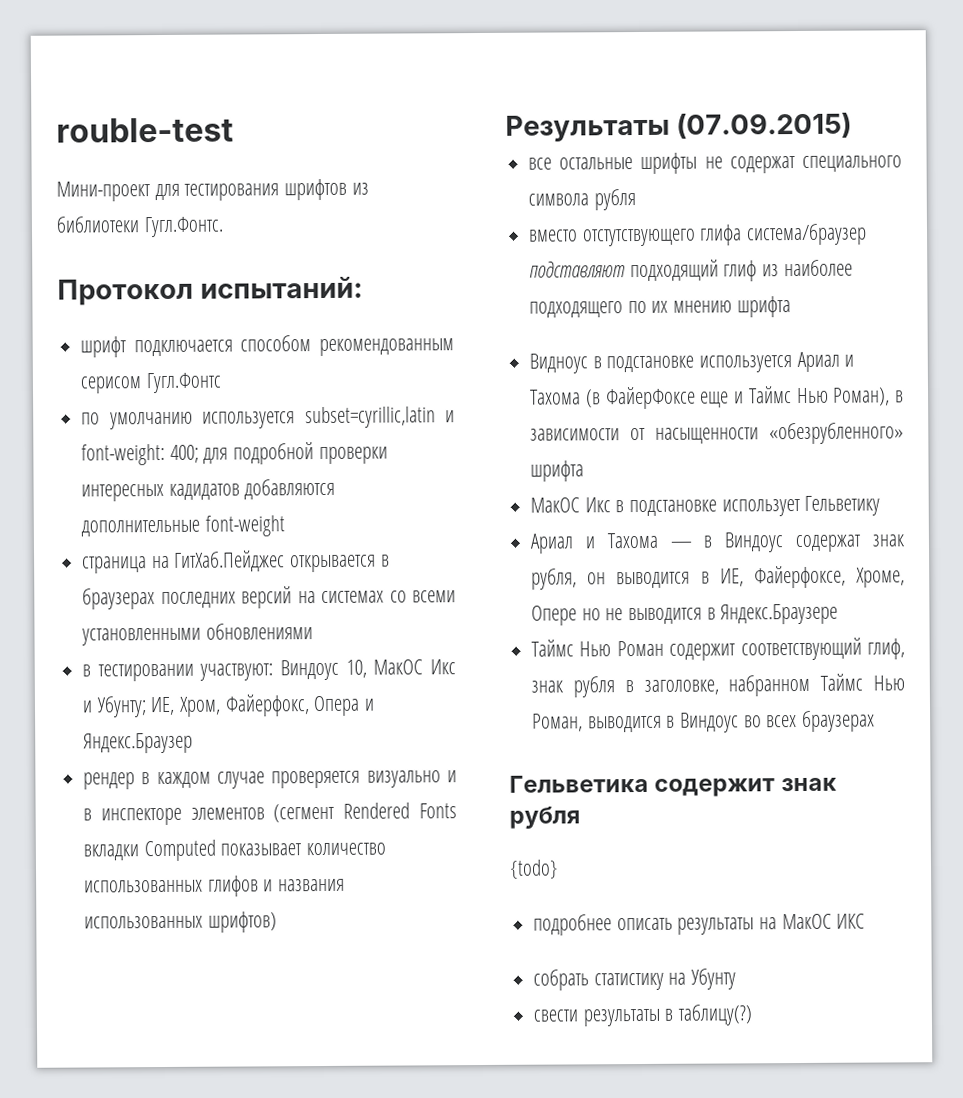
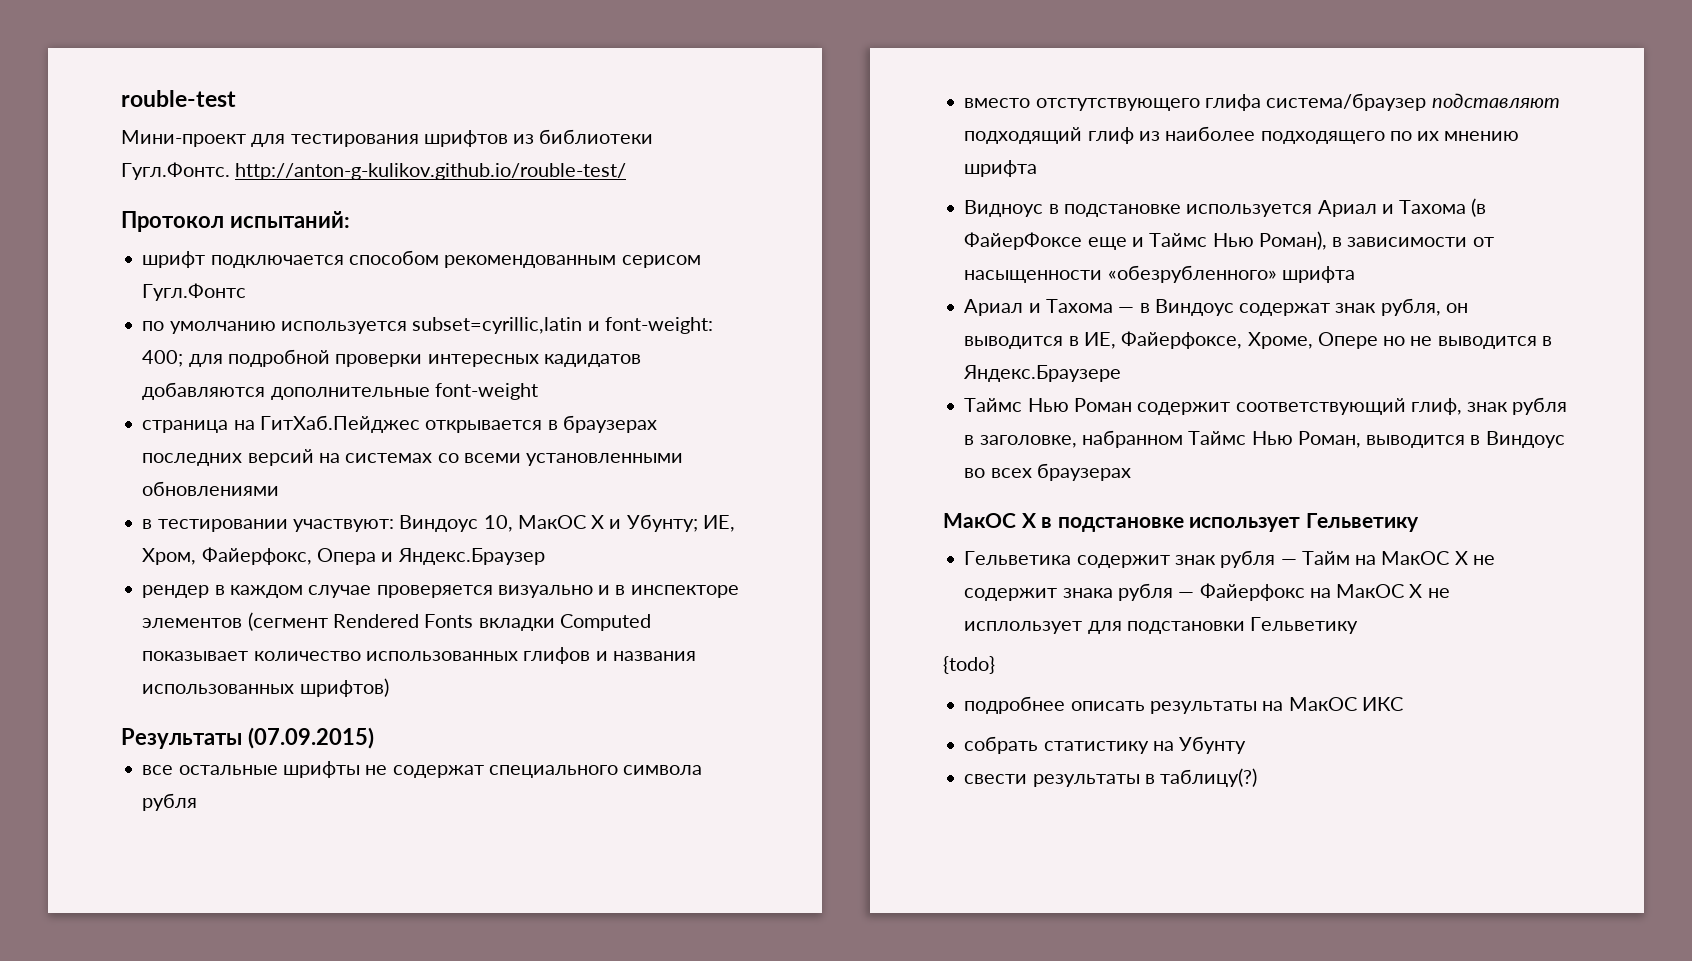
(224, 227) none -> [235,163,627,180] http://anton-g-kulikov.github.io/rouble-test/
[429,659,456,675] Икс -> [591,515,605,529] Х
[530,495,881,517] // МакОС Икс в подстановке использует Гельветику -> (1355, 274) none
[509,774,837,797] [509,806,581,829] Гельветика содержит знак рубля -> [943,513,1419,532] [964,550,1495,568] [964,583,1450,601] [964,617,1359,634] МакОС Х в подстановке использует Гельветику // Гельветика содержит знак рубля — Тайм на МакОС Х не содержит знака рубля — Файерфокс на МакОС Х не исплользует для подстановки Гельветику

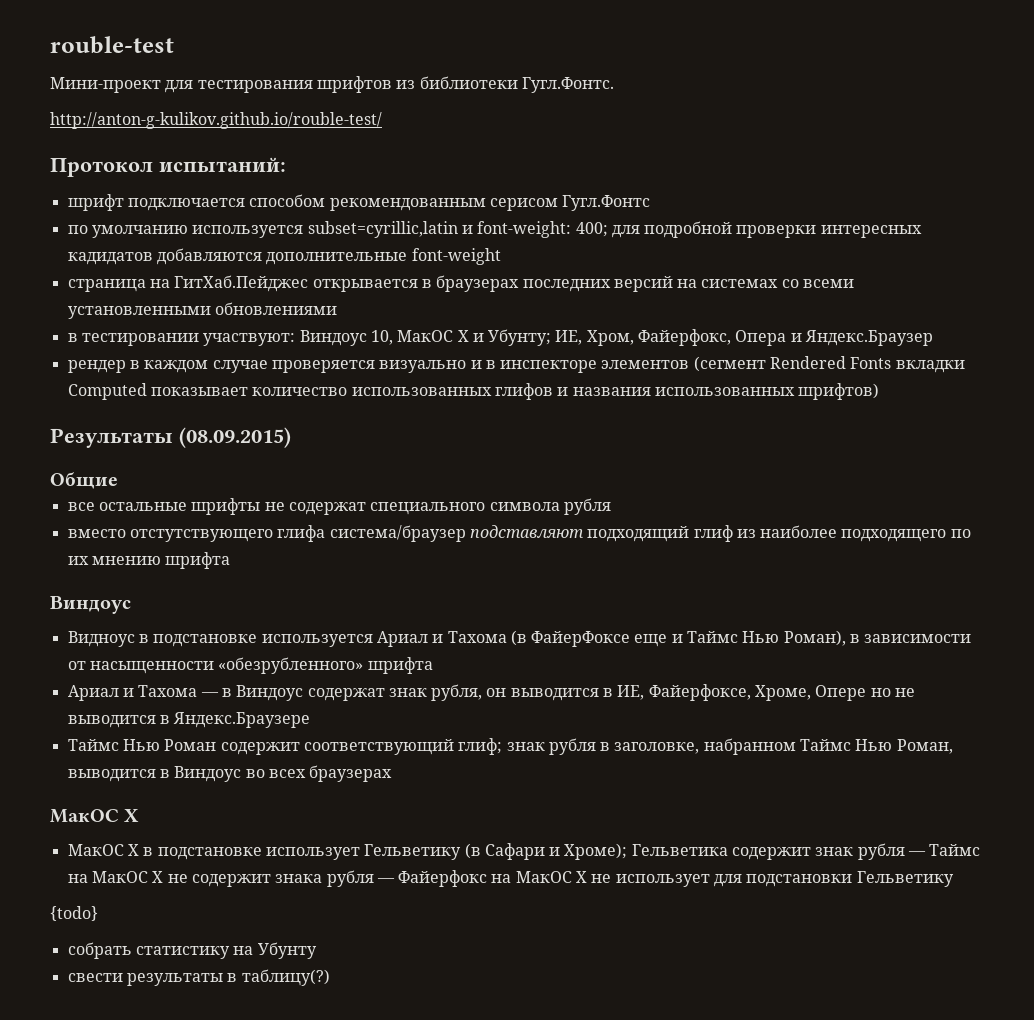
(230, 171) none -> (614, 85) //
[247,727,374,749] (07.09.2015) -> [179,427,291,448] [50,472,118,489] (08.09.2015) // Общие
(1038, 168) none -> [50,596,131,614] // Виндоус
[1410,398,1462,415] глиф, -> [458,738,503,755] глиф;
(1037, 520) none -> [67,844,139,856] // МакОС Х
(1419, 522) // -> [464,843,628,860] (в Сафари и Хроме);
[1301,551,1350,565] Тайм -> [929,844,981,856] Таймс
[964,621,1083,634] исплользует -> [615,874,710,887] использует
[964,696,1403,714] // подробнее описать результаты на МакОС ИКС -> (98, 913) none

